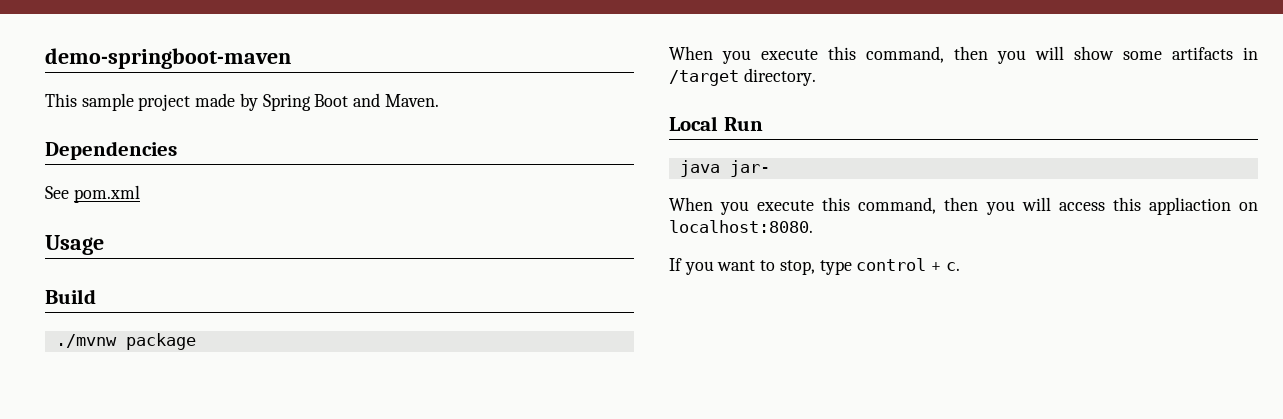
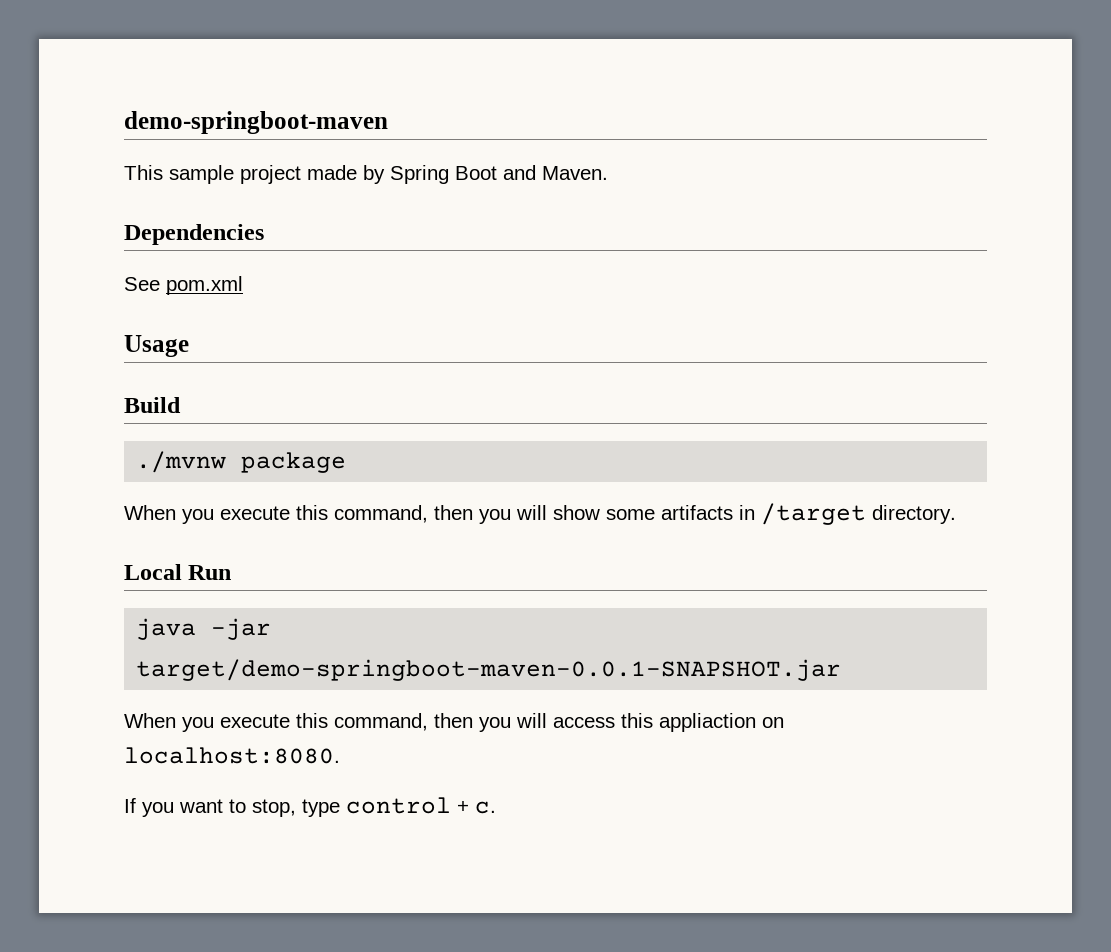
[729,160,770,177] jar- -> [211,618,272,640] [136,659,842,681] -jar target/demo-springboot-maven-0.0.1-SNAPSHOT.jar

